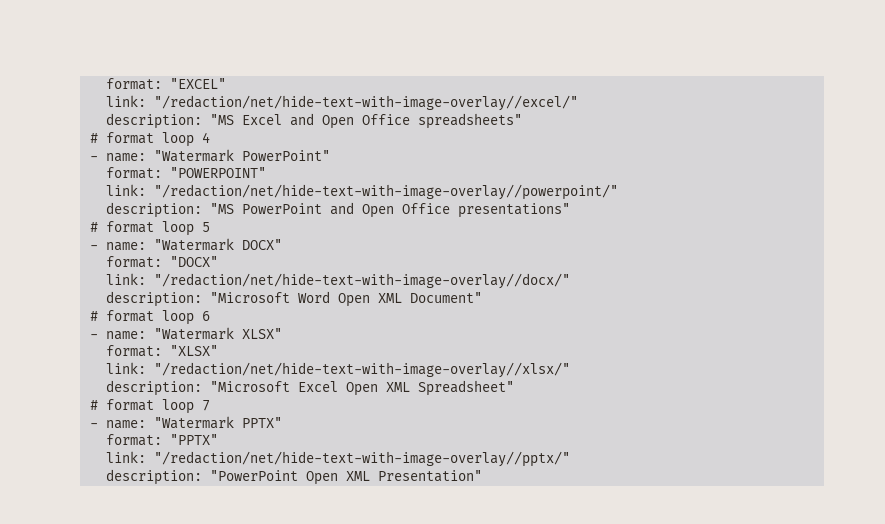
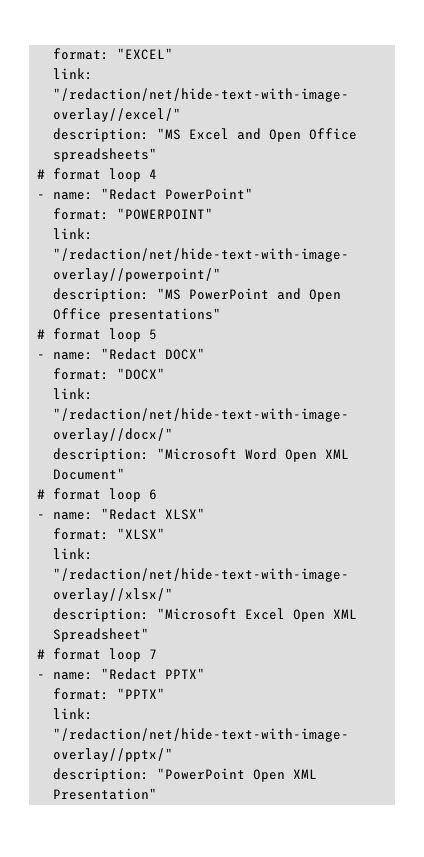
[153,149,234,162] "Watermark -> [101,188,158,200] "Redact
[153,238,234,251] "Watermark -> [101,348,158,360] "Redact
[153,327,234,340] "Watermark -> [101,508,158,520] "Redact
[153,416,234,429] "Watermark -> [101,668,158,680] "Redact

